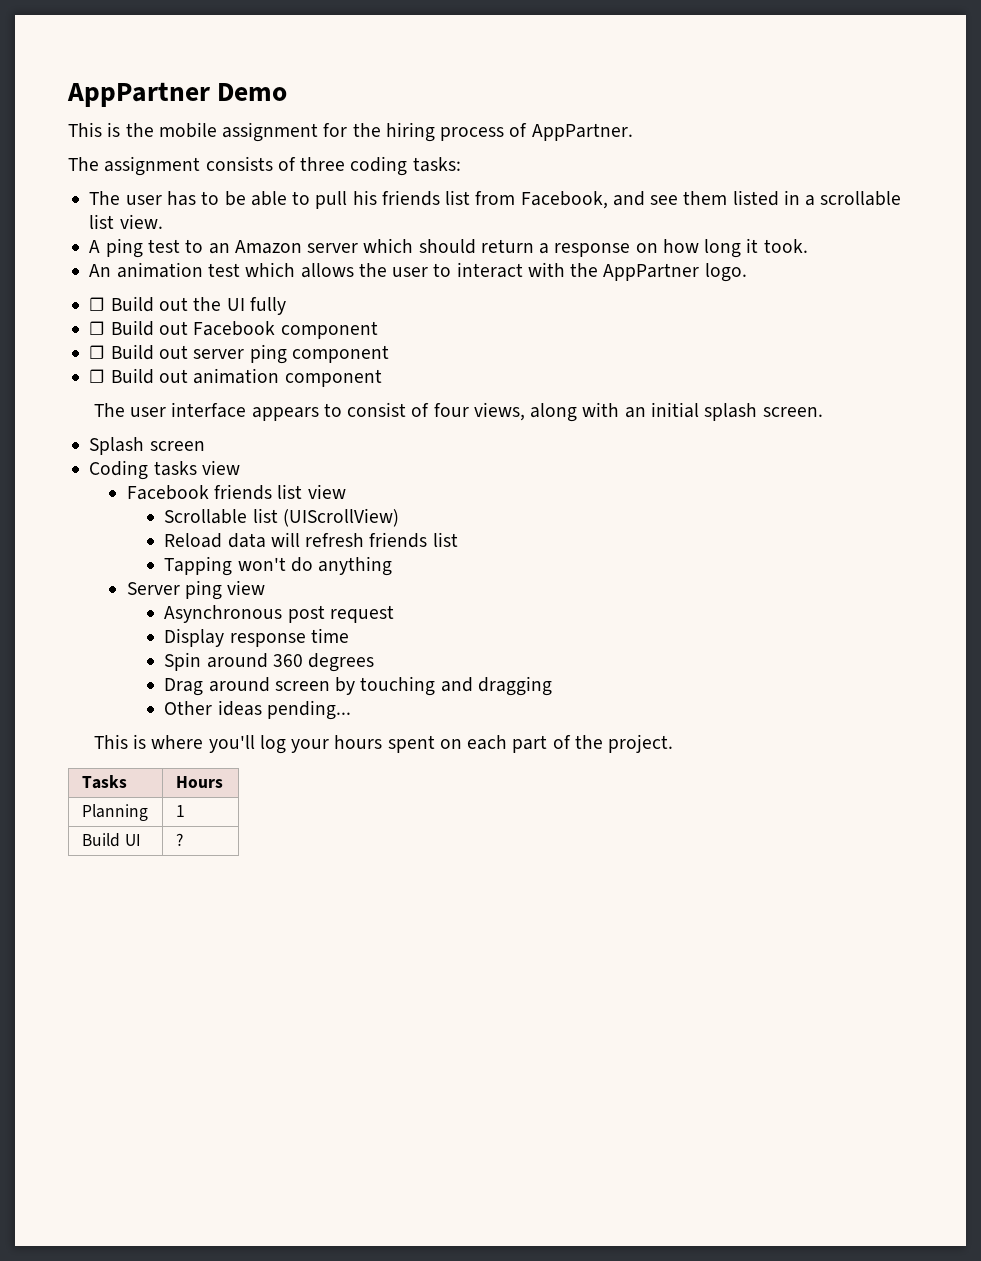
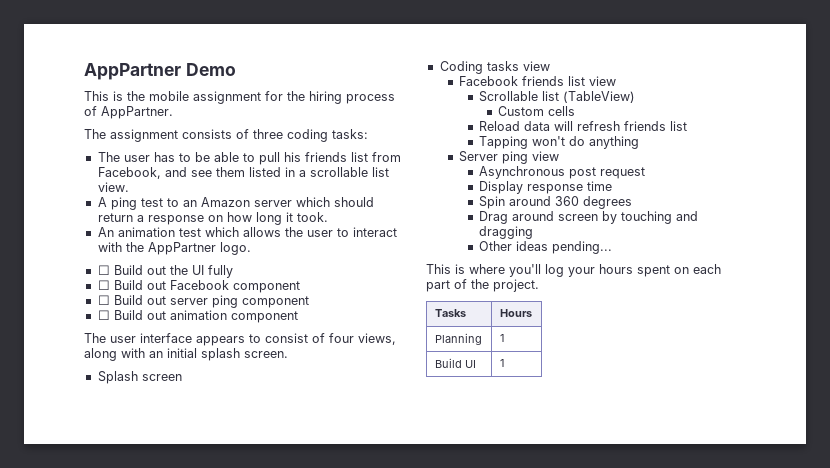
[282,508,399,527] (UIScrollView) -> [562,91,635,103] [498,106,576,116] (TableView) // Custom cells
[175,833,183,846] ? -> [499,359,504,367] 1

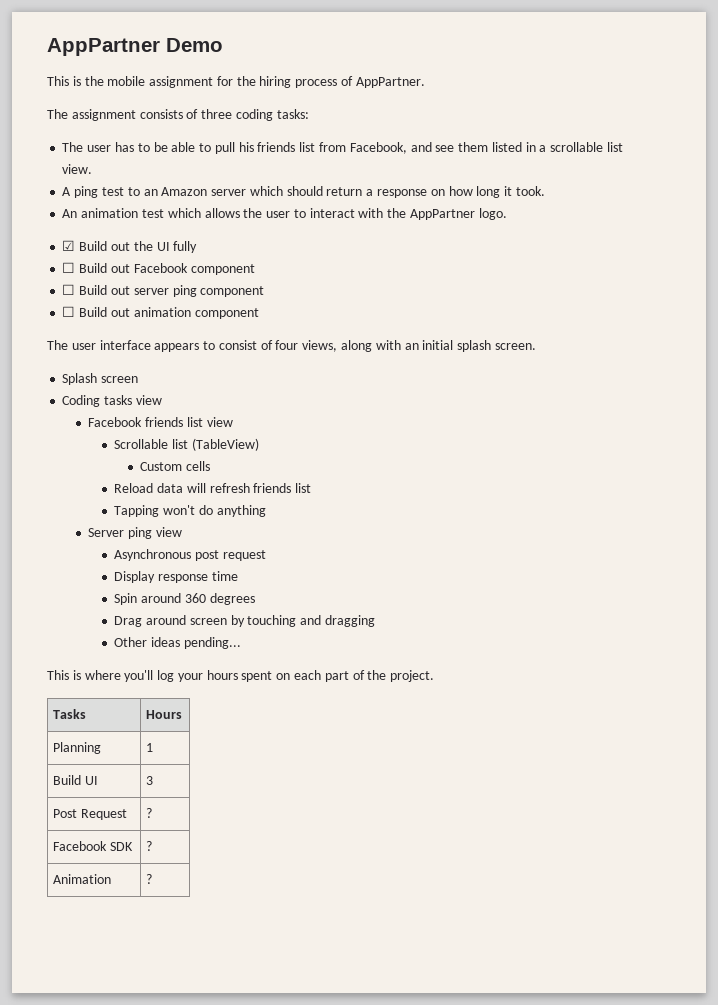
[97,265,110,275] ☐ -> [62,240,76,251] ☑
[499,359,504,367] 1 -> [146,776,154,785] [53,809,127,820] [146,808,153,818] [53,841,133,851] [146,841,153,851] [53,874,112,884] [146,874,153,884] 3 // Post Request | ? // Facebook SDK | ? // Animation | ?

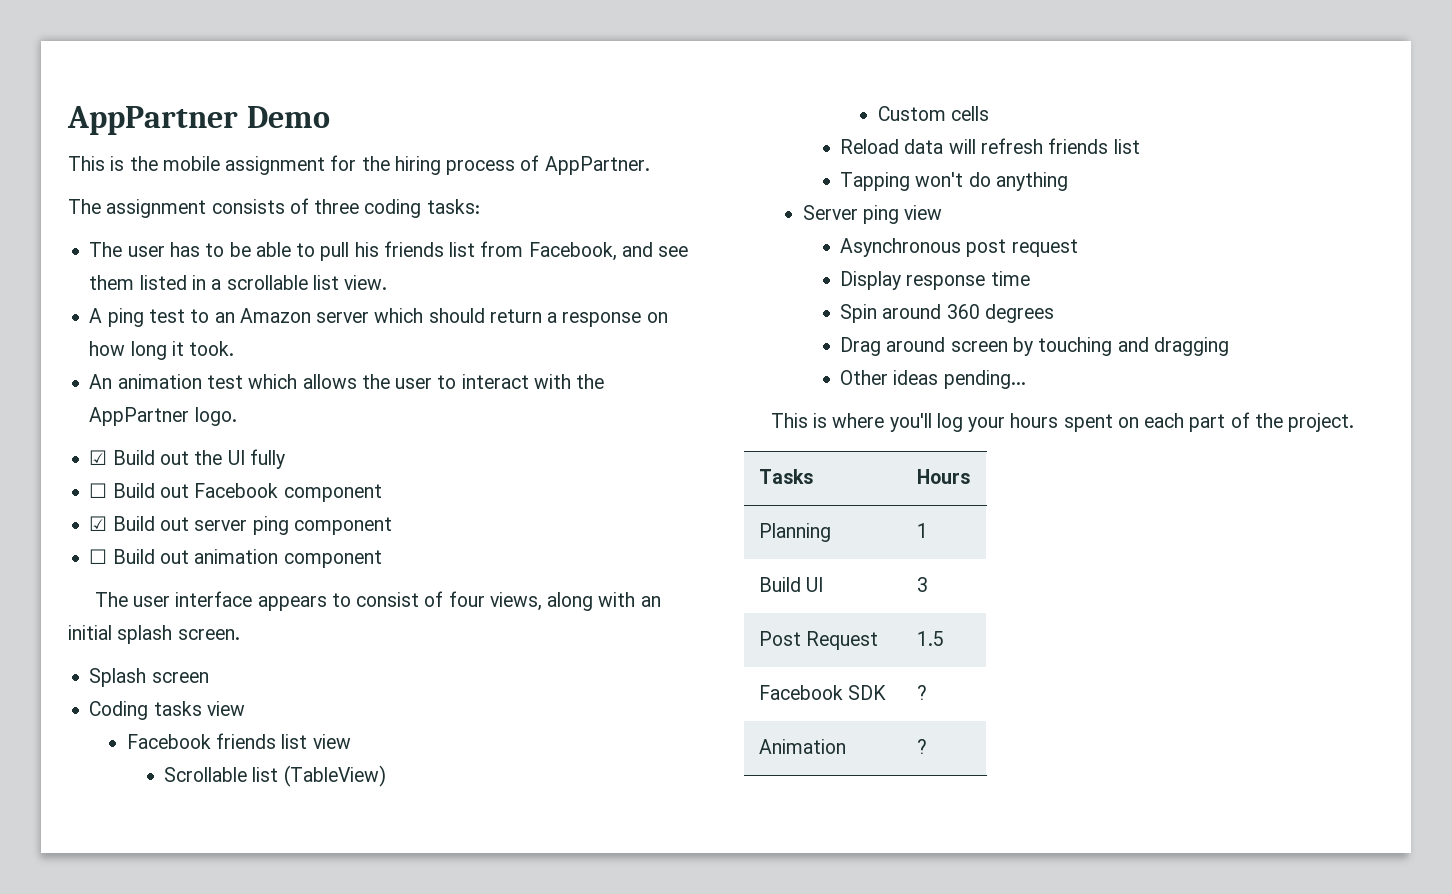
[62,284,76,295] ☐ -> [89,516,108,531] ☑
[146,808,153,818] ? -> [916,631,944,646] 1.5

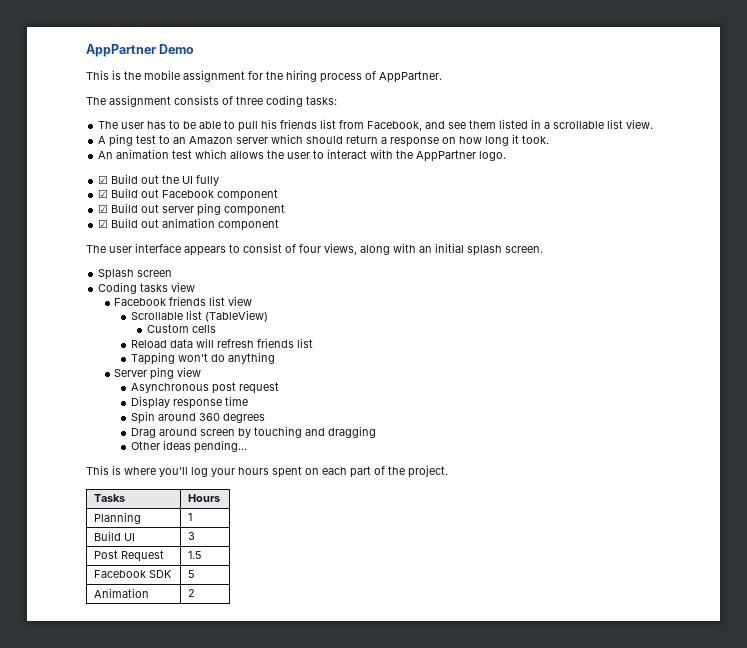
[89,483,108,498] ☐ -> [98,189,109,198] ☑
[89,549,108,564] ☐ -> [98,219,109,228] ☑
[916,685,927,700] ? -> [187,570,195,578] 5
[916,739,927,754] ? -> [187,589,195,597] 2

